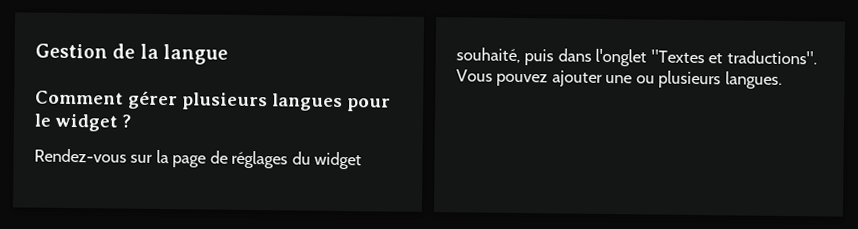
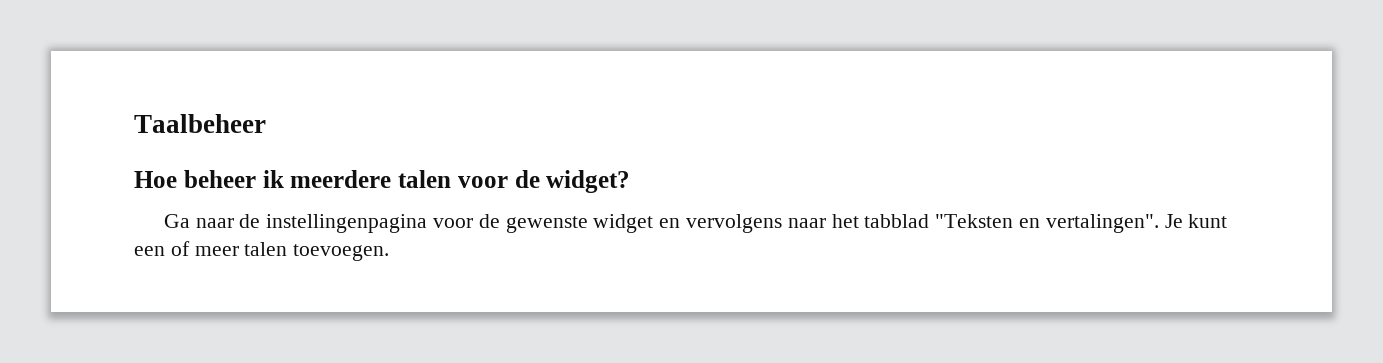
[35,43,228,65] [35,90,391,112] [34,113,131,132] [34,148,363,170] [456,47,817,67] [456,69,782,89] Gestion de la langue // Comment gérer plusieurs langues pour le widget ? // Rendez-vous sur la page de réglages du widget souhaité, puis dans l'onglet "Textes et traductions". Vous pouvez ajouter une ou plusieurs langues. -> [134,114,266,133] [134,170,631,193] [163,214,1228,233] [134,241,390,261] Taalbeheer // Hoe beheer ik meerdere talen voor de widget? // Ga naar de instellingenpagina voor de gewenste widget en vervolgens naar het tabblad "Teksten en vertalingen". Je kunt een of meer talen toevoegen.

